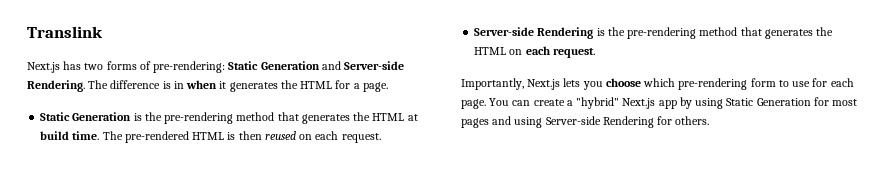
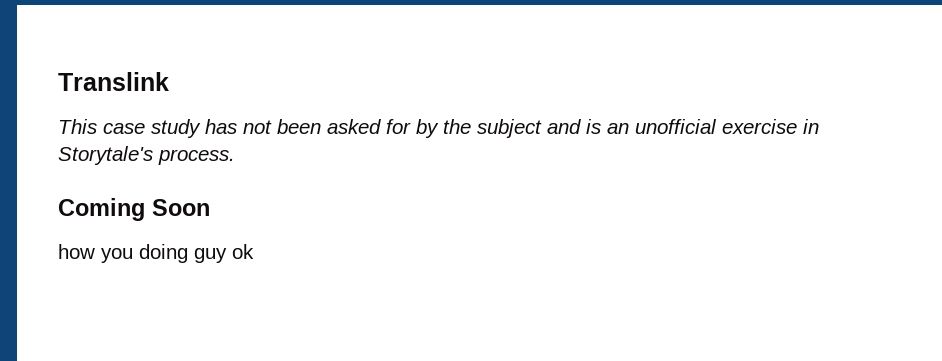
[27,61,405,73] [27,80,388,92] [40,112,418,124] [40,131,381,143] [474,27,834,39] [474,46,595,58] [461,78,854,90] [461,97,858,109] [461,116,710,128] Next.js has two forms of pre-rendering: Static Generation and Server-side Rendering. The difference is in when it generates the HTML for a page. // Static Generation is the pre-rendering method that generates the HTML at build time. The pre-rendered HTML is then reused on each request. // Server-side Rendering is the pre-rendering method that generates the HTML on each request. // Importantly, Next.js lets you choose which pre-rendering form to use for each page. You can create a "hybrid" Next.js app by using Static Generation for most pages and using Server-side Rendering for others. -> [58,119,819,138] [58,146,235,165] [58,198,210,221] [58,244,254,263] This case study has not been asked for by the subject and is an unofficial exercise in Storytale's process. // Coming Soon // how you doing guy ok

